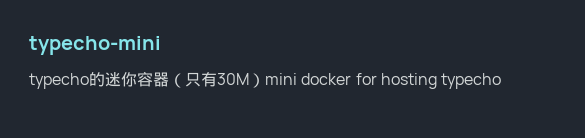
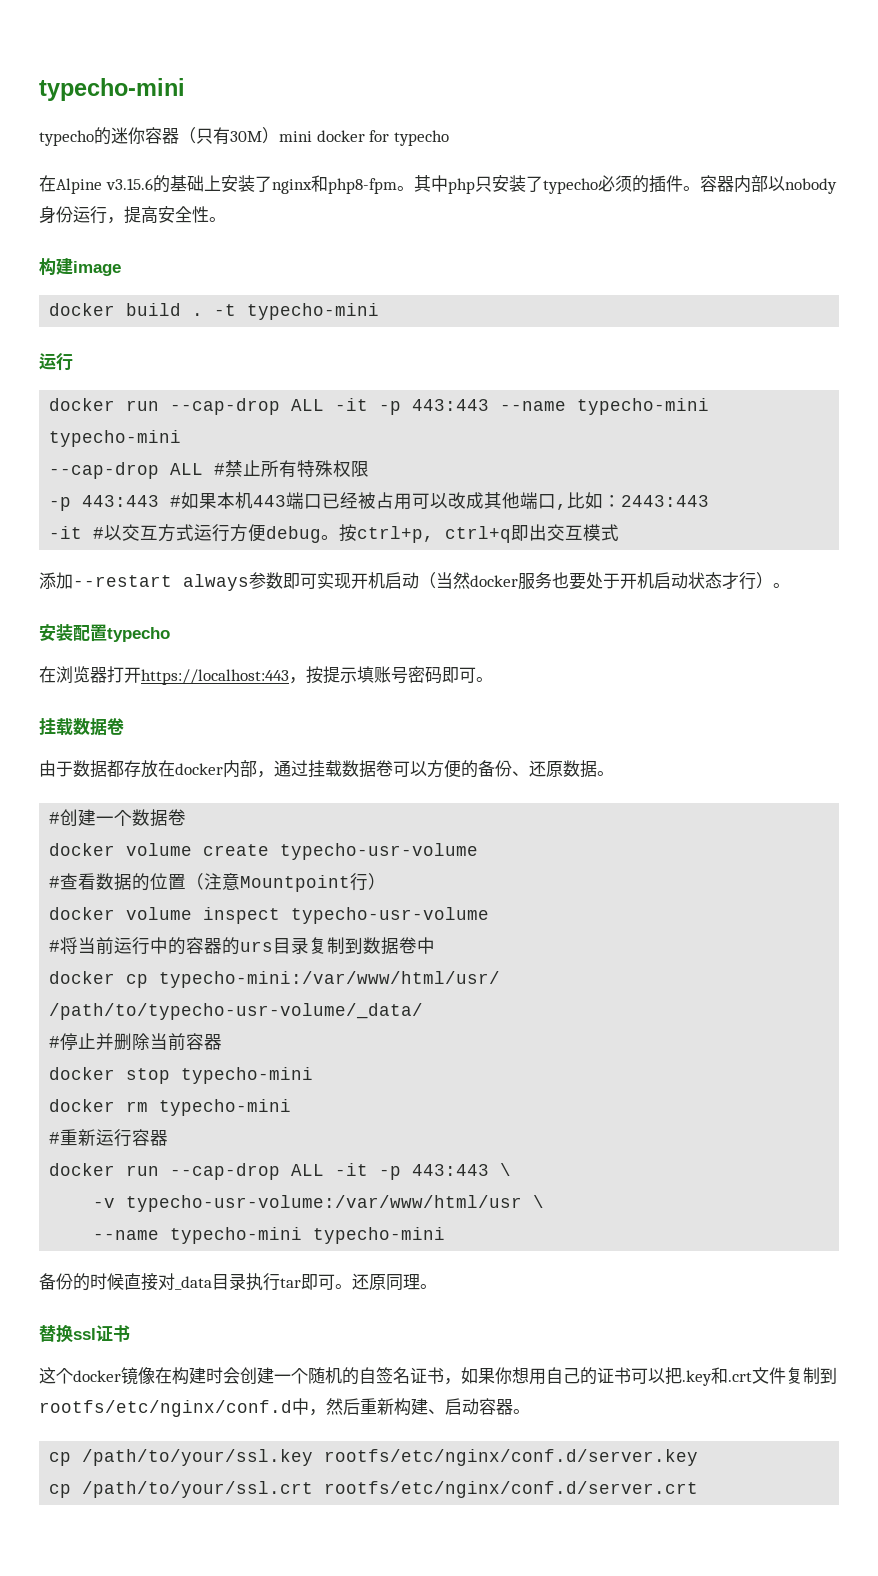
[380,73,502,89] hosting typecho -> [393,130,449,146] [39,175,837,194] [39,206,226,224] [39,258,121,276] [49,303,380,320] [39,353,73,371] [49,398,710,415] [49,430,182,447] [49,460,370,479] [49,492,710,511] [49,524,620,543] [39,572,790,591] [39,624,170,642] [39,666,493,685] [39,718,124,736] [39,760,614,778] [49,809,187,827] [49,843,479,860] [49,873,387,892] [49,907,490,924] [49,937,436,955] [49,971,501,988] [49,1003,424,1020] [49,1033,223,1051] [49,1067,314,1084] [49,1099,292,1116] [49,1129,169,1147] [49,1163,512,1180] [93,1195,545,1212] [93,1227,446,1244] [39,1273,437,1291] [39,1325,130,1343] [39,1367,837,1386] [39,1398,530,1417] [49,1449,699,1466] [49,1481,699,1498] typecho // 在Alpine v3.15.6的基础上安装了nginx和php8-fpm。其中php只安装了typecho必须的插件。容器内部以nobody身份运行，提高安全性。 // 构建image // docker build . -t typecho-mini // 运行 // docker run --cap-drop ALL -it -p 443:443 --name typecho-mini typecho-mini // --cap-drop ALL #禁止所有特殊权限 // -p 443:443 #如果本机443端口已经被占用可以改成其他端口,比如：2443:443 // -it #以交互方式运行方便debug。按ctrl+p, ctrl+q即出交互模式 // 添加--restart always参数即可实现开机启动（当然docker服务也要处于开机启动状态才行）。 // 安装配置typecho // 在浏览器打开https://localhost:443，按提示填账号密码即可。 // 挂载数据卷 // 由于数据都存放在docker内部，通过挂载数据卷可以方便的备份、还原数据。 // #创建一个数据卷 // docker volume create typecho-usr-volume // #查看数据的位置（注意Mountpoint行） // docker volume inspect typecho-usr-volume // #将当前运行中的容器的urs目录复制到数据卷中 // docker cp typecho-mini:/var/www/html/usr/ /path/to/typecho-usr-volume/_data/ // #停止并删除当前容器 // docker stop typecho-mini // docker rm typecho-mini // #重新运行容器 // docker run --cap-drop ALL -it -p 443:443 \ // -v typecho-usr-volume:/var/www/html/usr \ // --name typecho-mini typecho-mini // 备份的时候直接对_data目录执行tar即可。还原同理。 // 替换ssl证书 // 这个docker镜像在构建时会创建一个随机的自签名证书，如果你想用自己的证书可以把.key和.crt文件复制到rootfs/etc/nginx/conf.d中，然后重新构建、启动容器。 // cp /path/to/your/ssl.key rootfs/etc/nginx/conf.d/server.key // cp /path/to/your/ssl.crt rootfs/etc/nginx/conf.d/server.crt

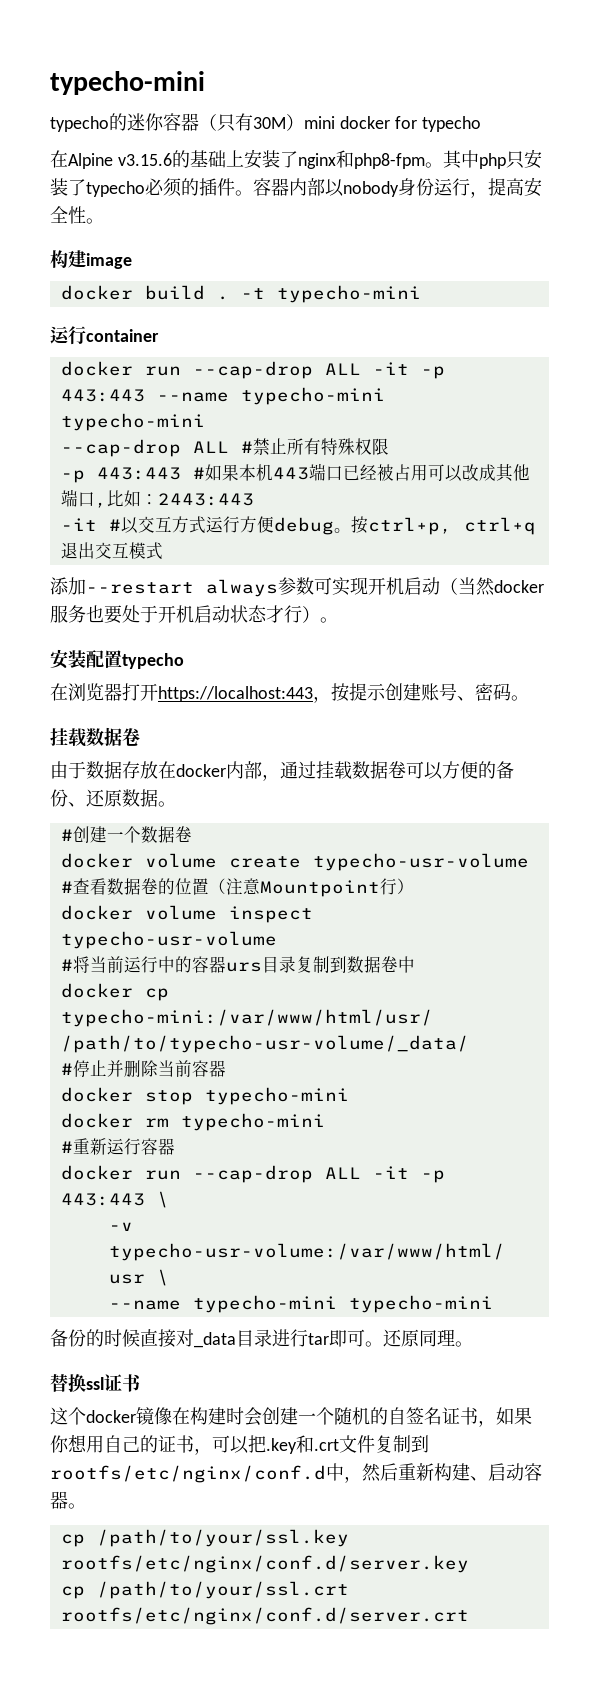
(73, 362) none -> [86,329,159,342] container
[511,525,530,541] 即 -> [60,542,78,559] 退
[283,573,300,589] 即 -> (314, 586) none
[357,666,476,684] 填账号密码即可 -> [385,683,511,701] 创建账号、密码
[107,760,124,777] 都 -> (122, 770) none
(133, 882) none -> [140,878,158,894] 卷
[222,937,241,955] 的 -> (226, 964) none
[246,1273,263,1291] 执 -> [272,1329,290,1347] 进
(631, 1375) none -> [194,1448,212,1455] ，

